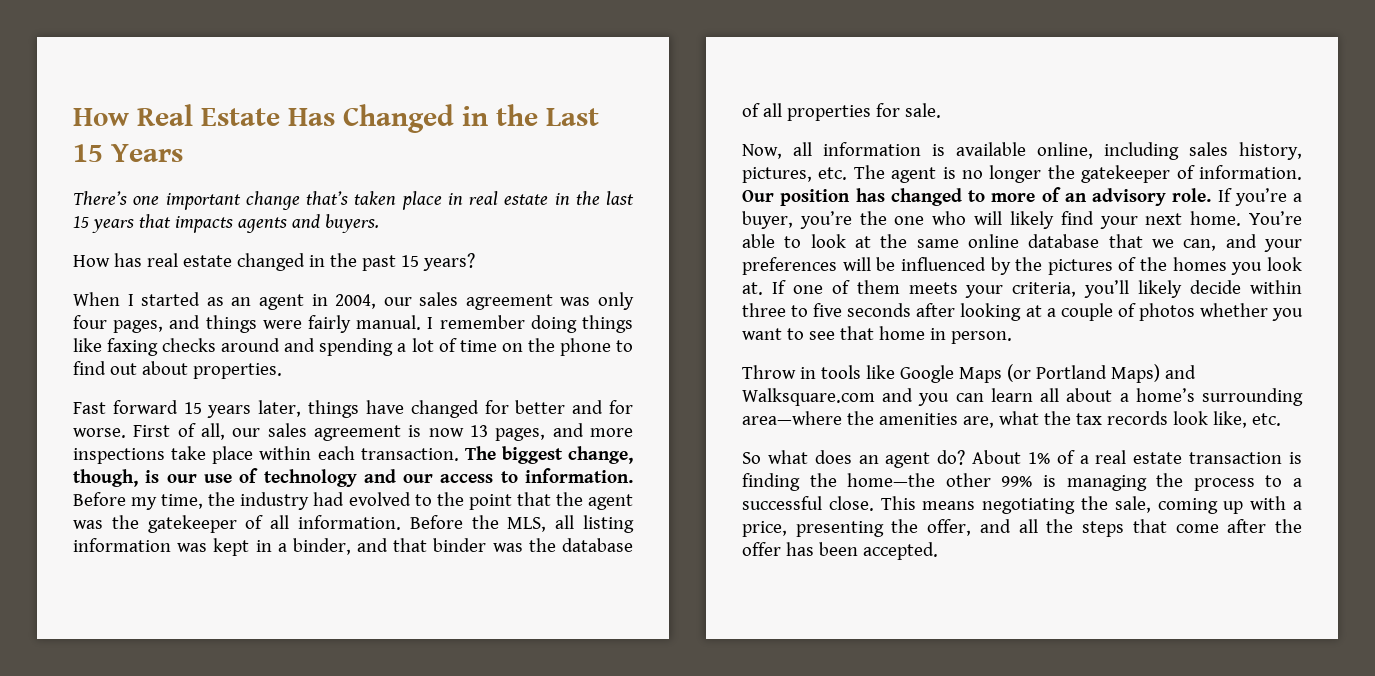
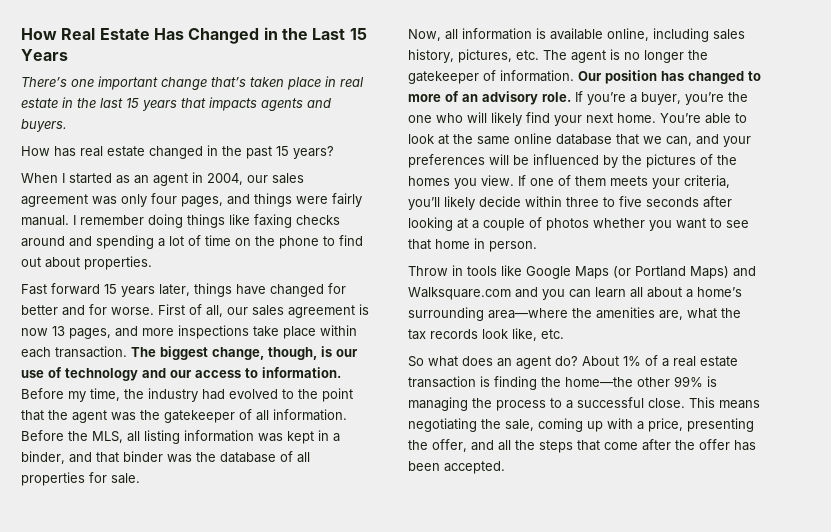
[1267,257,1302,271] [742,282,763,295] look at. -> [481,175,514,186] view.

